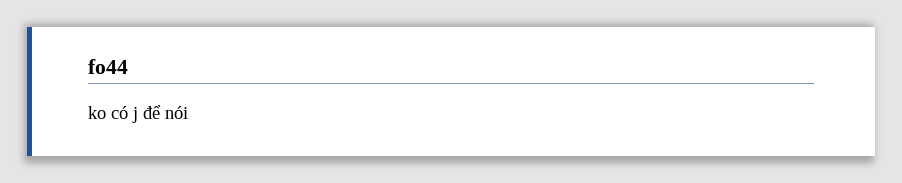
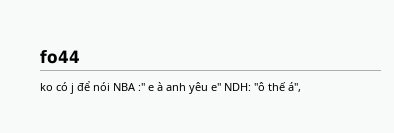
(188, 112) none -> [113,82,301,94] NBA :" e à anh yêu e" NDH: "ô thế á",

